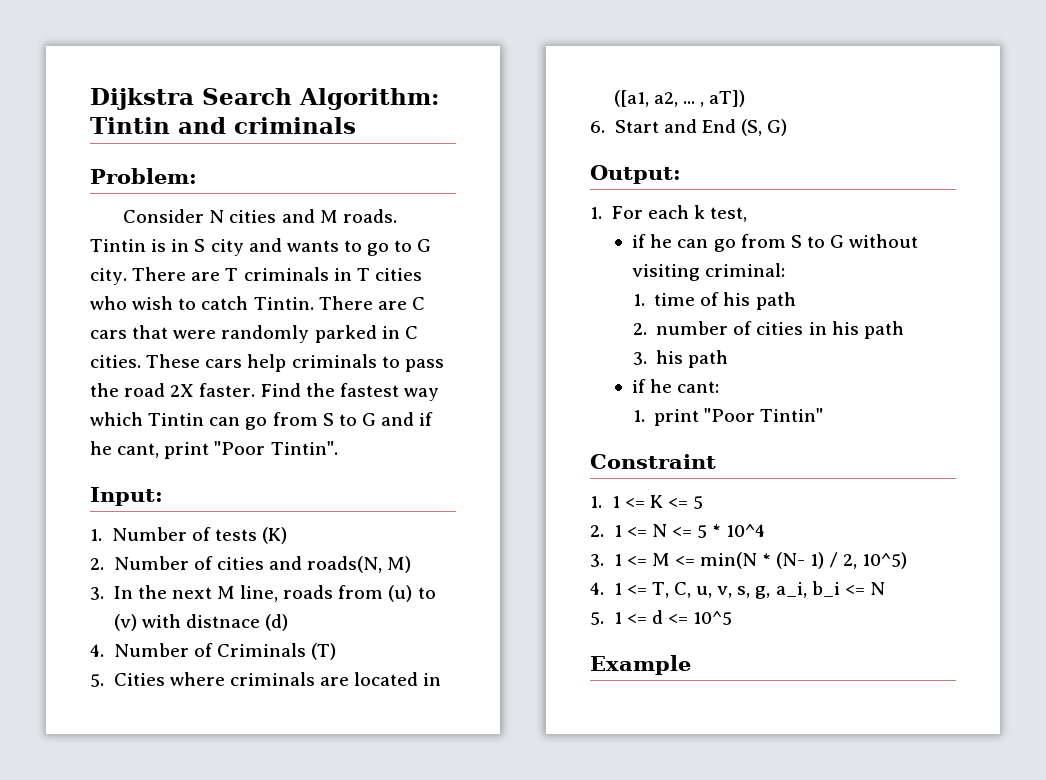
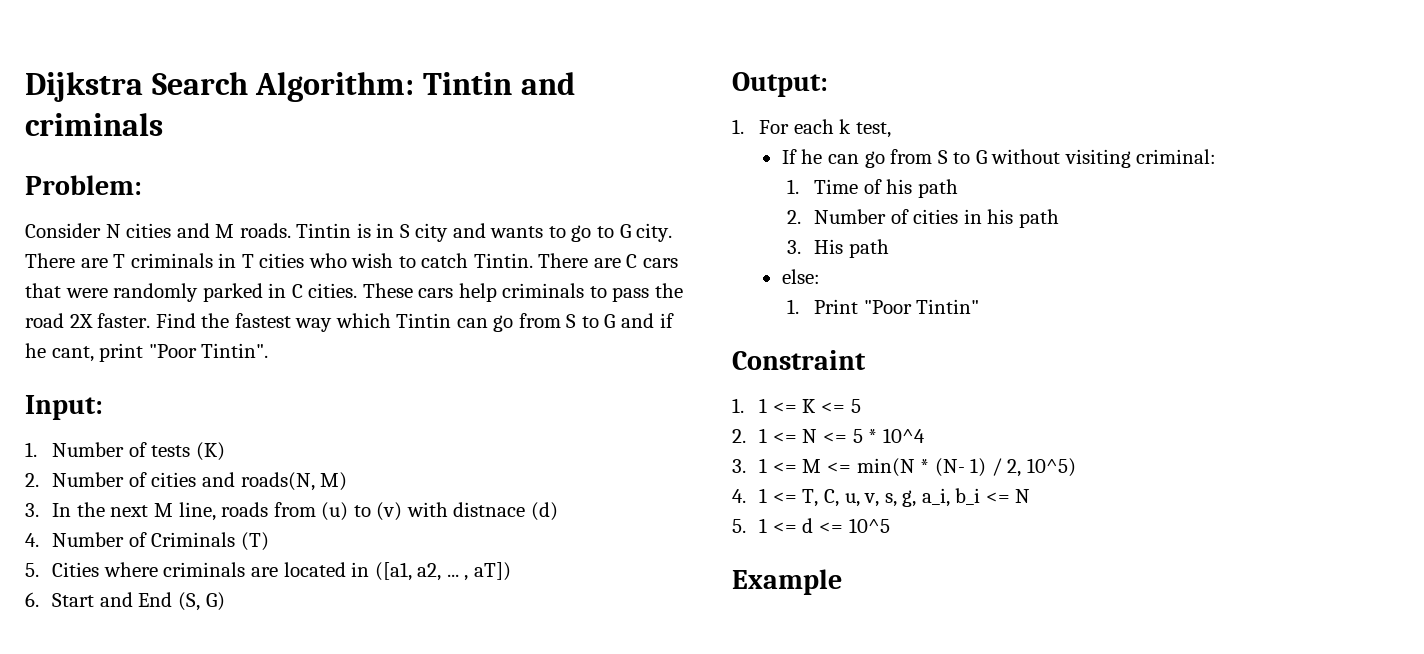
[632,234,647,248] if -> [781,149,797,164] If
[654,293,696,306] time -> [814,179,859,194] Time
[656,321,729,335] number -> [814,209,887,224] Number
[656,350,729,368] [632,379,720,393] [632,409,700,426] his path // if he cant: // 1. print -> [814,239,889,258] [781,269,820,284] [786,299,859,314] His path // else: // 1. Print

